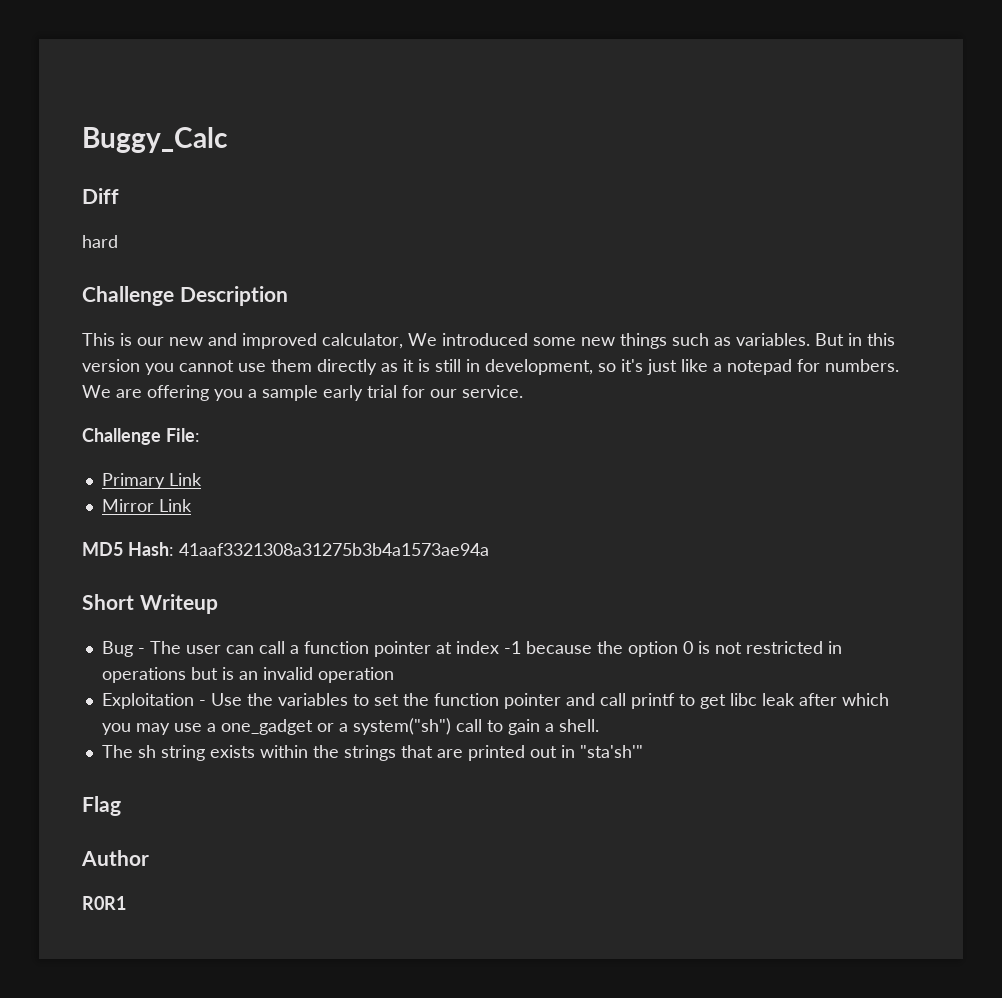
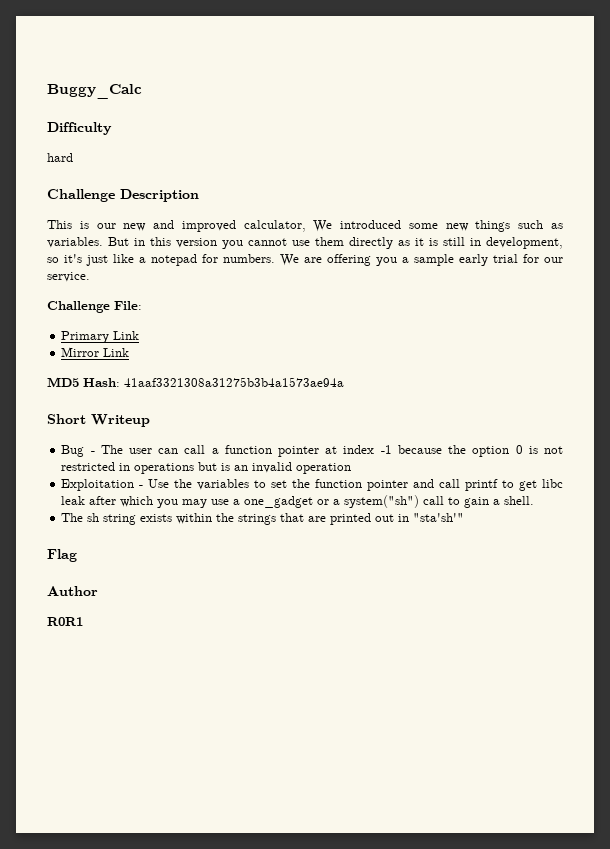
[82,188,119,204] Diff -> [47,122,112,135] Difficulty

